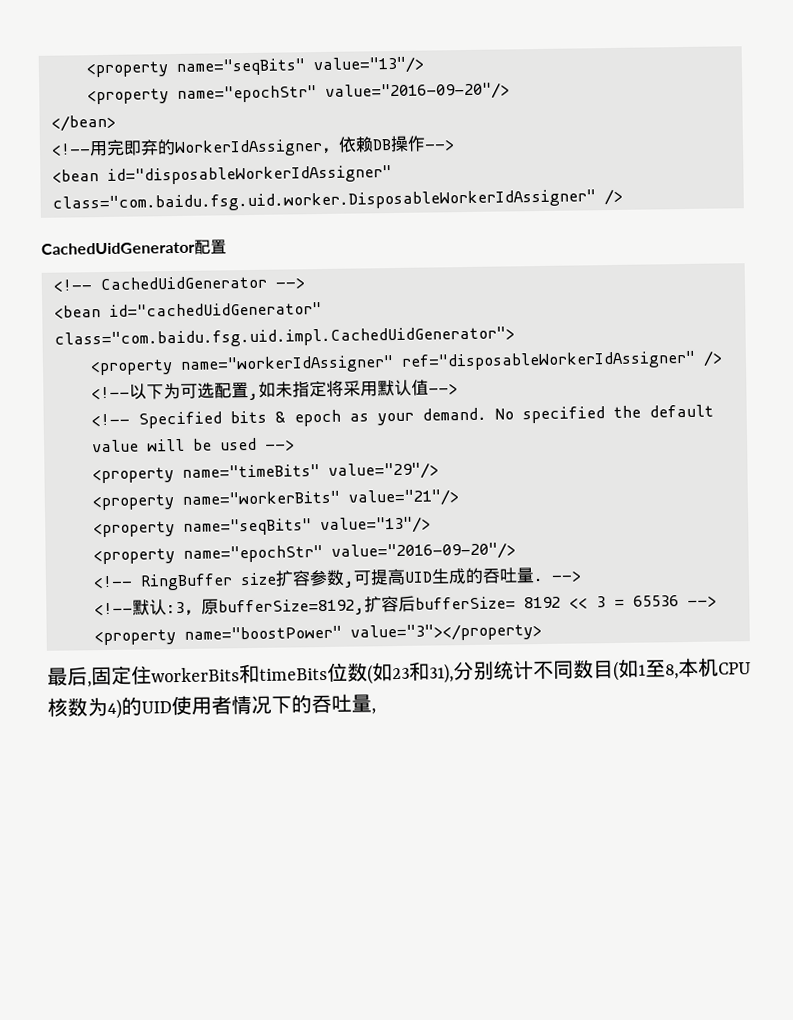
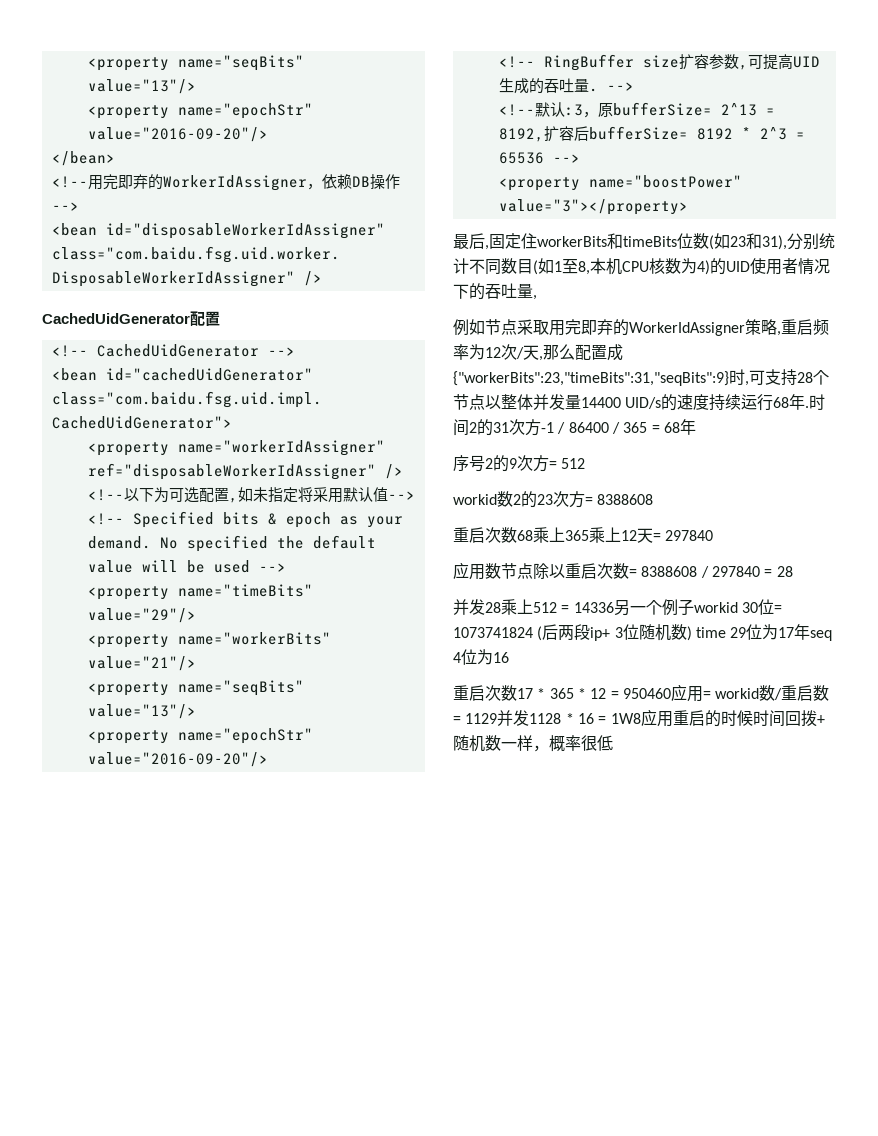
[218,598,365,617] bufferSize=8192, -> [612,102,775,116] [498,128,544,142] bufferSize= 2^13 = 8192,
[569,596,606,609] << 3 -> [741,127,787,140] * 2^3
(376, 711) none -> [453,319,829,336] [453,344,623,361] [453,369,829,386] [453,394,826,411] [453,419,696,436] [453,455,586,472] [453,491,654,508] [453,527,714,543] [453,562,793,580] [453,599,782,616] [453,624,833,641] [453,649,509,665] [453,684,830,702] [453,709,825,727] [453,735,613,752] // 例如节点采取用完即弃的WorkerIdAssigner策略,重启频率为12次/天,那么配置成{"workerBits":23,"timeBits":31,"seqBits":9}时,可支持28个节点以整体并发量14400 UID/s的速度持续运行68年.时间2的31次方-1 / 86400 / 365 = 68年 // 序号2的9次方= 512 // workid数2的23次方= 8388608 // 重启次数68乘上365乘上12天= 297840 // 应用数节点除以重启次数= 8388608 / 297840 = 28 // 并发28乘上512 = 14336另一个例子workid 30位= 1073741824 (后两段ip+ 3位随机数) time 29位为17年seq 4位为16 // 重启次数17 * 365 * 12 = 950460应用= workid数/重启数= 1129并发1128 * 16 = 1W8应用重启的时候时间回拨+随机数一样，概率很低

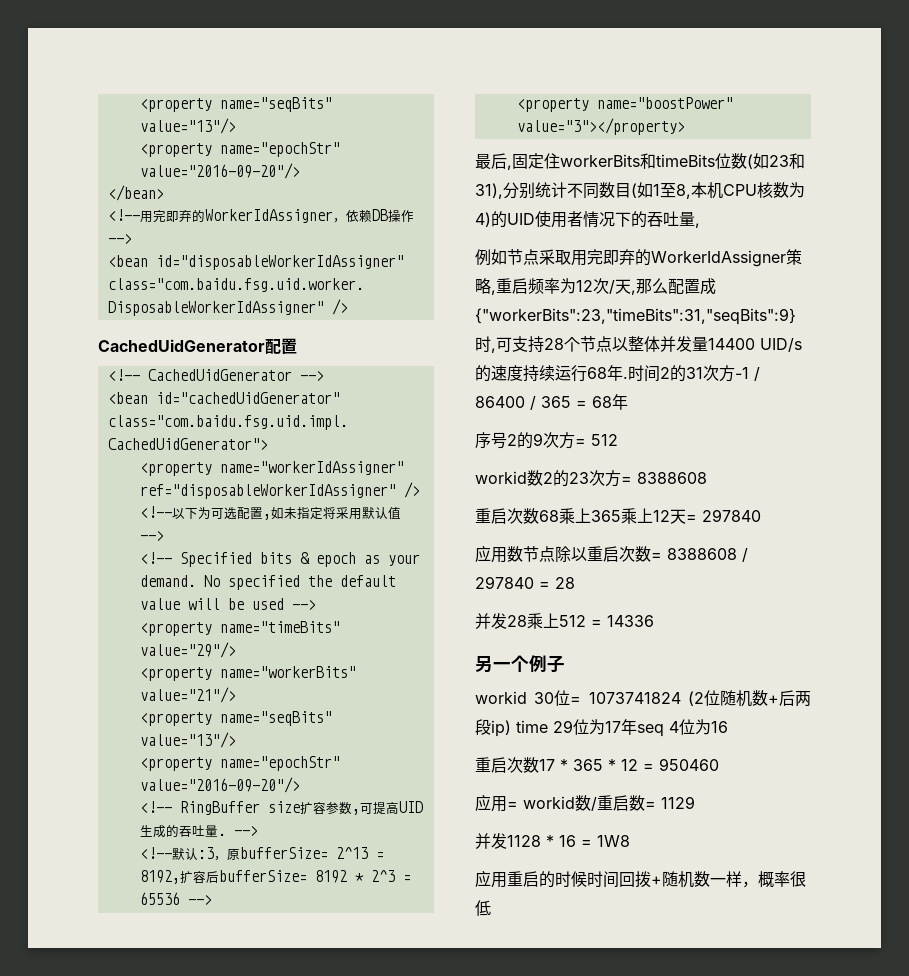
(614, 607) none -> (654, 621) //
(694, 607) none -> (565, 664) //
[537,624,692,641] (后两段ip+ 3位随机数) -> [688,690,811,707] [475,719,511,737] (2位随机数+后两段ip)
(671, 693) none -> (719, 764) //
(498, 718) none -> (695, 802) //
(641, 718) none -> (630, 841) //

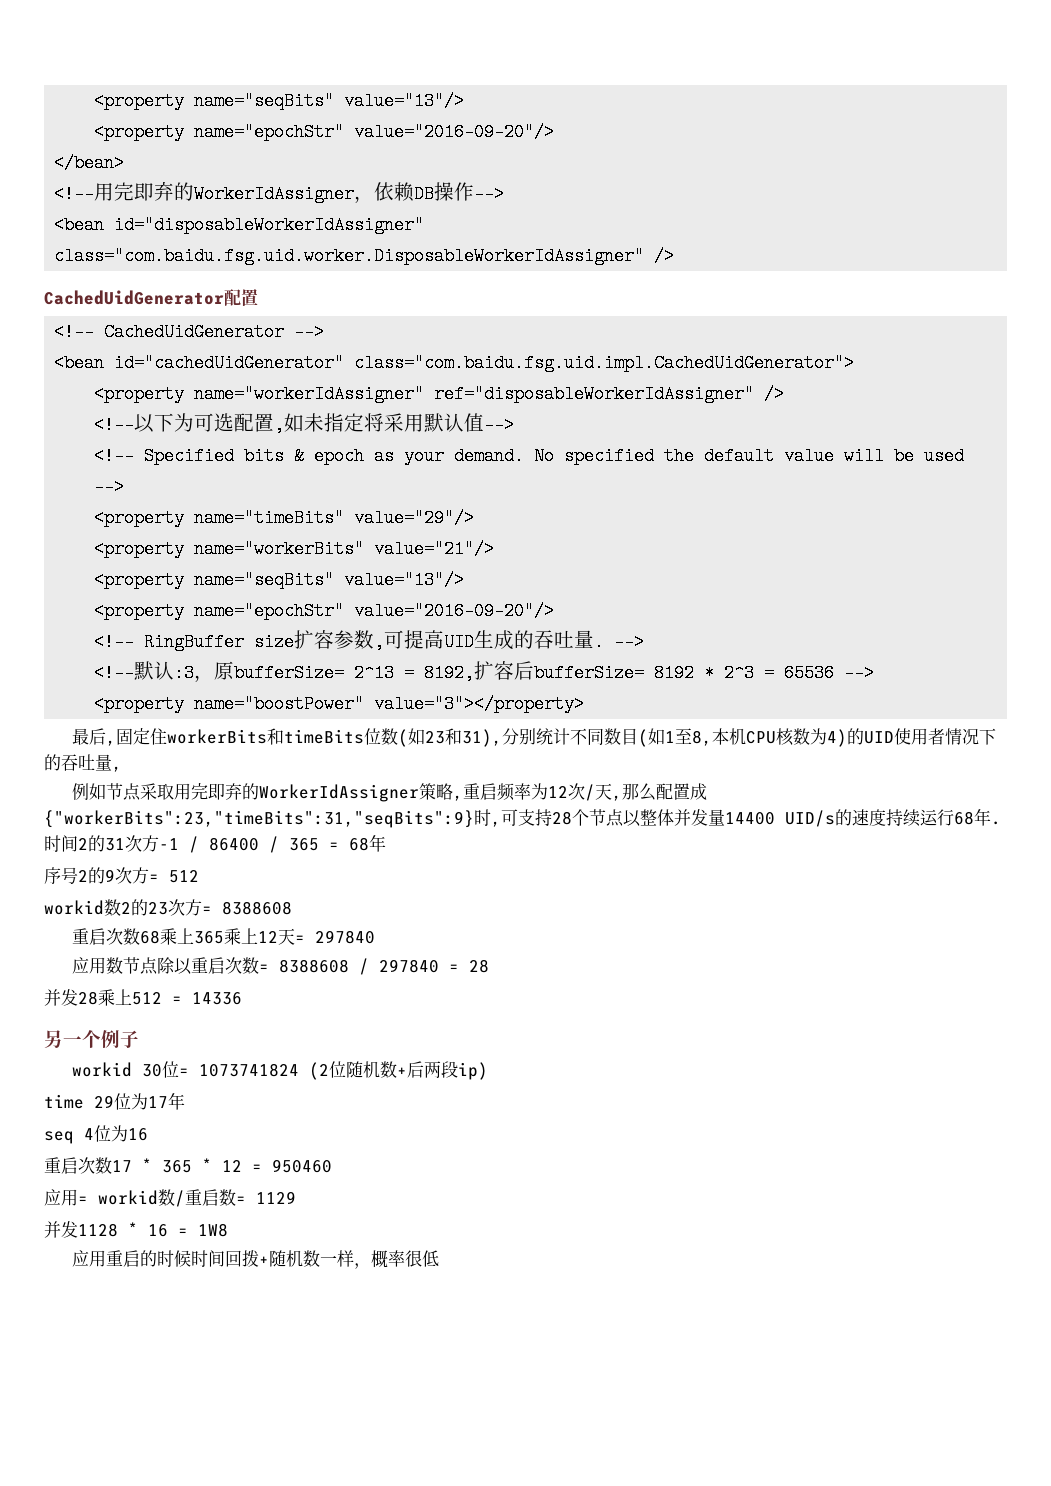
(511, 728) none -> (489, 1071) //
(637, 727) none -> (185, 1101) //

